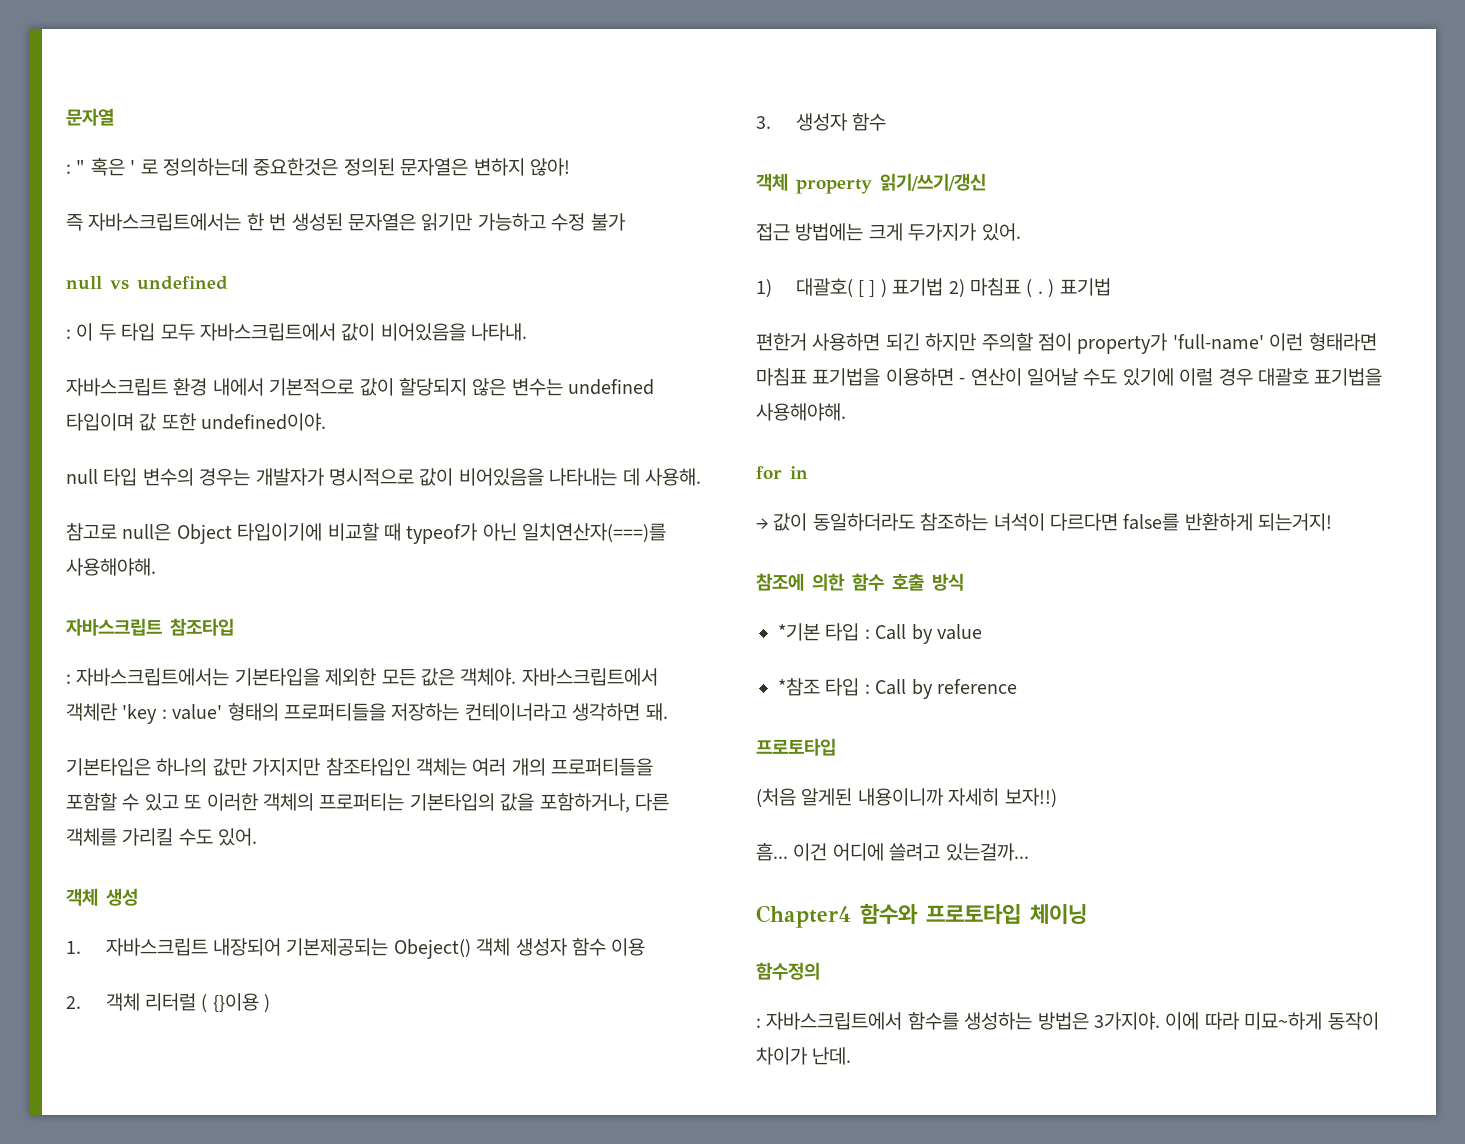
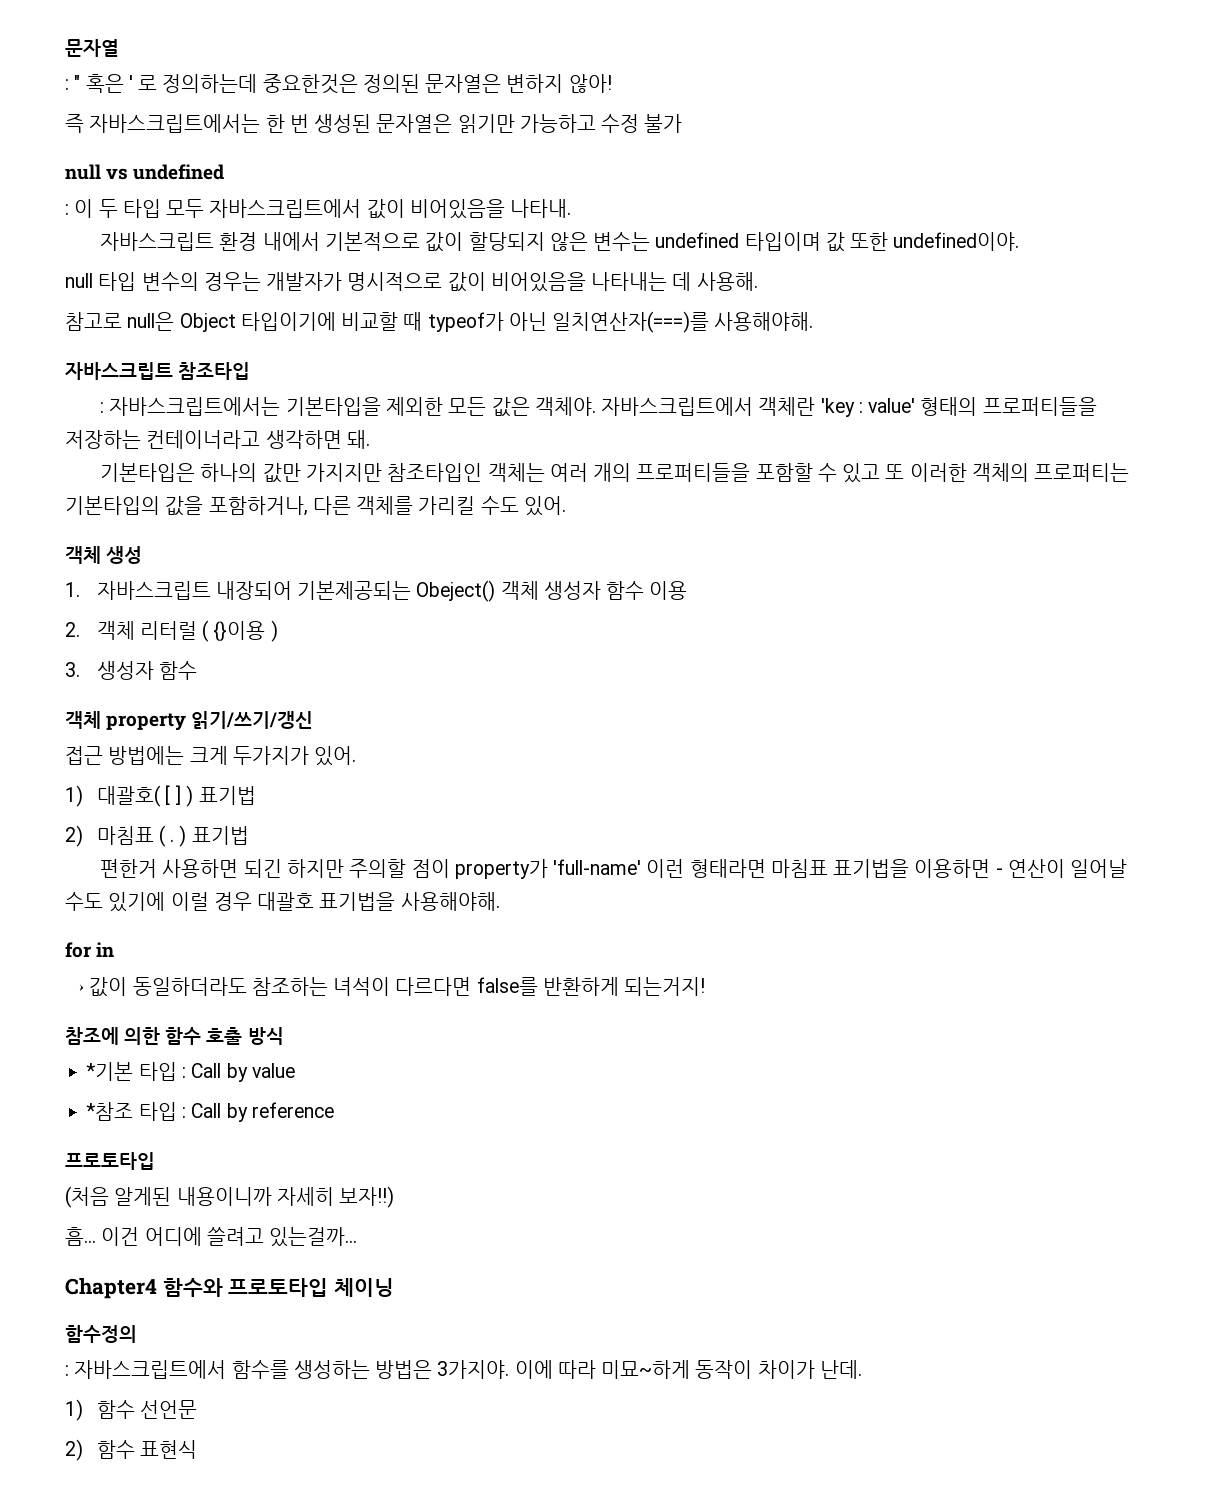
(944, 287) none -> (256, 795) //
(852, 1056) none -> [65,1399,197,1421] [65,1439,197,1461] // 1) 함수 선언문 // 2) 함수 표현식

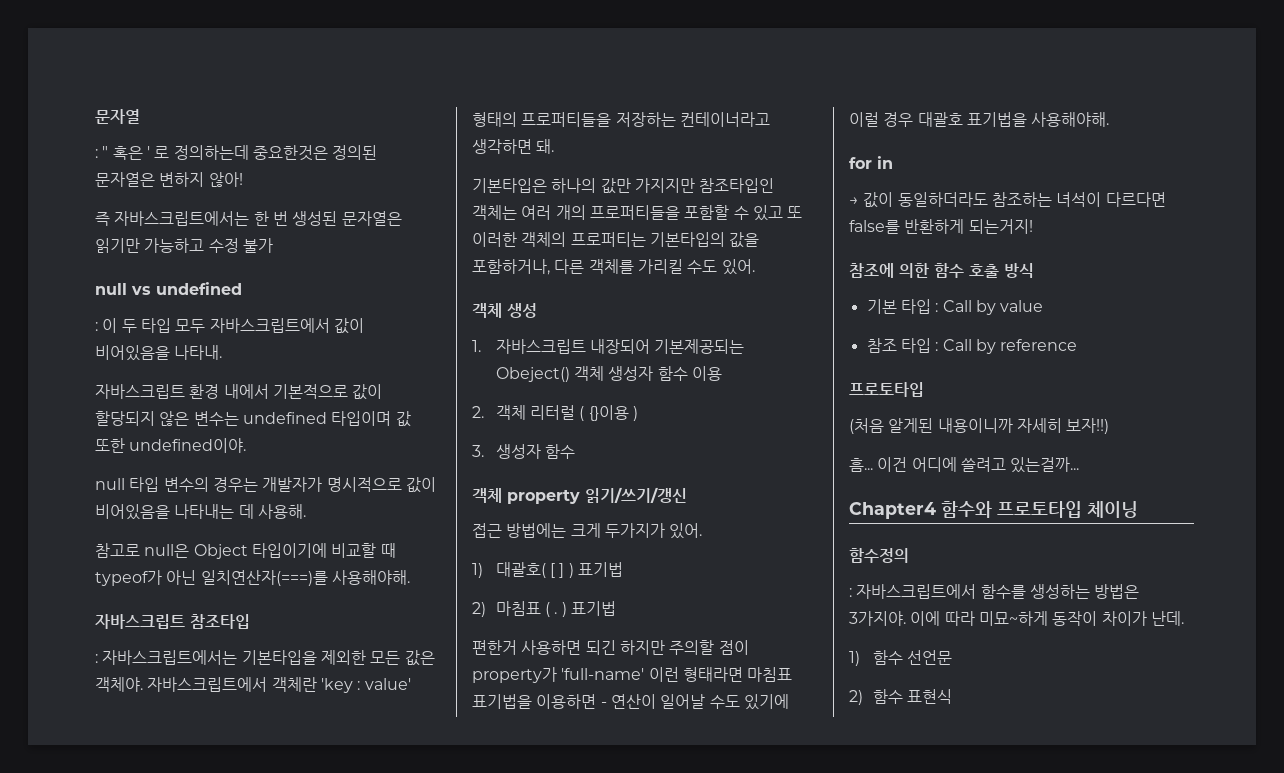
[86,1062,134,1081] *기본 -> [866,299,897,314] 기본
[86,1102,134,1121] *참조 -> [866,338,897,353] 참조

